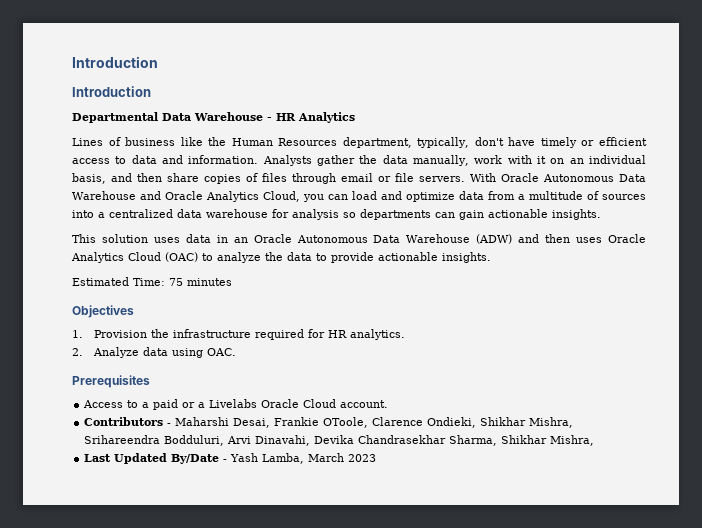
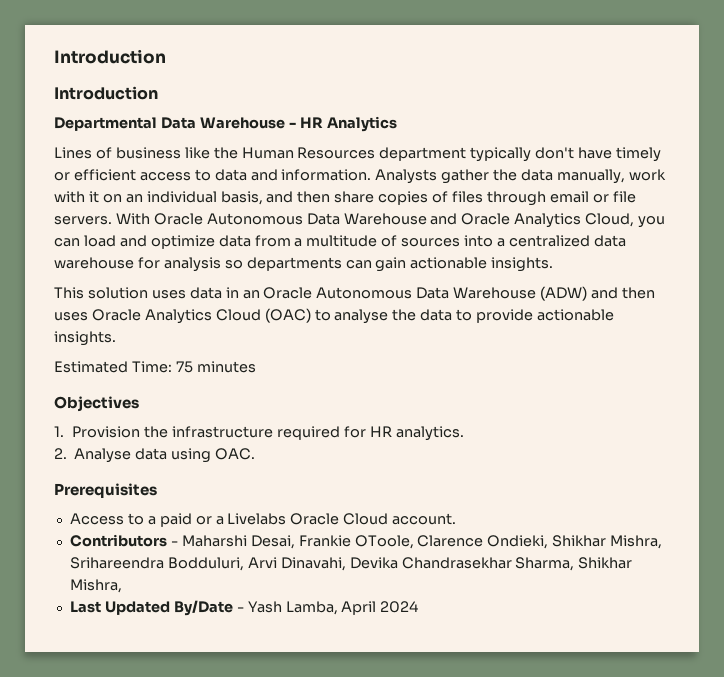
[342,137,470,148] department, typically, -> [379,147,532,162] department typically
[217,252,261,263] analyze -> [334,309,389,324] analyse
[92,347,139,358] Analyze -> [74,448,132,463] Analyse
[308,453,377,462] March 2023 -> [341,601,419,615] April 2024

